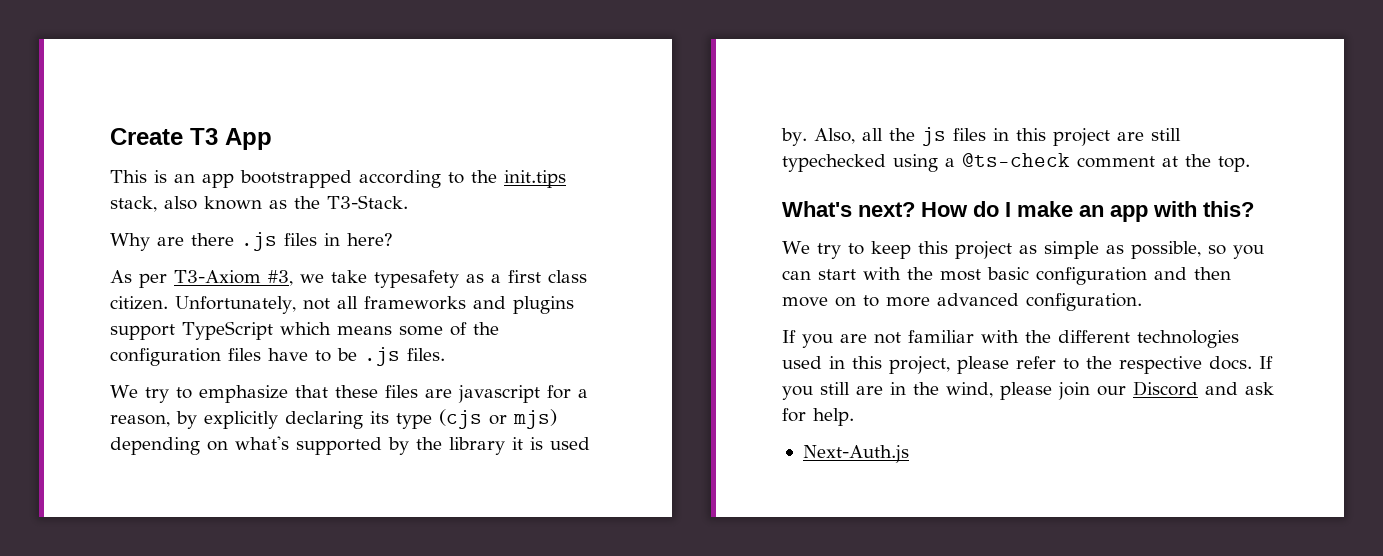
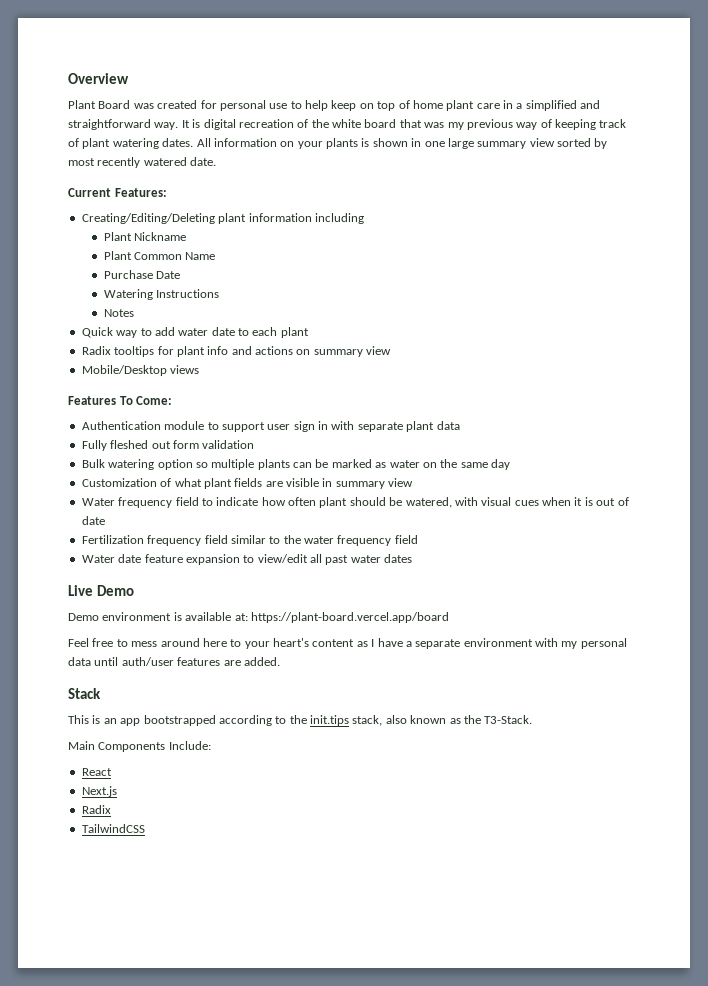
[110,128,272,150] Create T3 App -> [68,73,129,84] [68,100,601,111] [68,119,627,130] [68,138,608,149] [68,157,217,168] [68,188,167,197] [81,213,364,224] [103,232,186,241] [103,251,216,260] [103,270,180,279] [103,289,219,300] [103,309,134,317] [81,327,309,338] [81,346,392,357] [81,365,200,376] [68,396,173,405] [81,421,460,432] [81,440,255,451] [81,459,510,470] [81,478,414,489] [81,497,629,508] [81,516,105,525] [81,535,418,546] [81,554,413,565] [68,585,134,596] [68,612,449,623] [68,638,627,649] [68,657,280,666] [68,688,101,699] Overview // Plant Board was created for personal use to help keep on top of home plant care in a simplified and straightforward way. It is digital recreation of the white board that was my previous way of keeping track of plant watering dates. All information on your plants is shown in one large summary view sorted by most recently watered date. // Current Features: // Creating/Editing/Deleting plant information including // Plant Nickname // Plant Common Name // Purchase Date // Watering Instructions // Notes // Quick way to add water date to each plant // Radix tooltips for plant info and actions on summary view // Mobile/Desktop views // Features To Come: // Authentication module to support user sign in with separate plant data // Fully fleshed out form validation // Bulk watering option so multiple plants can be marked as water on the same day // Customization of what plant fields are visible in summary view // Water frequency field to indicate how often plant should be watered, with visual cues when it is out of date // Fertilization frequency field similar to the water frequency field // Water date feature expansion to view/edit all past water dates // Live Demo // Demo environment is available at: https://plant-board.vercel.app/board // Feel free to mess around here to your heart's content as I have a separate environment with my personal data until auth/user features are added. // Stack
[110,232,393,251] [110,270,587,288] [110,296,574,314] [110,321,499,340] [110,347,445,366] [110,385,588,403] [110,409,557,429] [110,436,590,455] [781,127,1181,146] [782,153,1250,172] [782,201,1254,222] [782,241,1264,259] [782,267,1231,285] [782,293,1142,311] [782,330,1239,348] [782,356,1273,374] [782,381,1274,400] [782,408,854,426] [802,445,909,463] Why are there .js files in here? // As per T3-Axiom #3, we take typesafety as a first class citizen. Unfortunately, not all frameworks and plugins support TypeScript which means some of the configuration files have to be .js files. // We try to emphasize that these files are javascript for a reason, by explicitly declaring its type (cjs or mjs) depending on what's supported by the library it is used by. Also, all the js files in this project are still typechecked using a @ts-check comment at the top. // What's next? How do I make an app with this? // We try to keep this project as simple as possible, so you can start with the most basic configuration and then move on to more advanced configuration. // If you are not familiar with the different technologies used in this project, please refer to the respective docs. If you still are in the wind, please join our Discord and ask for help. // Next-Auth.js -> [68,741,211,752] [81,768,112,776] [81,786,117,797] [81,805,111,814] [81,824,145,833] Main Components Include: // React // Next.js // Radix // TailwindCSS

